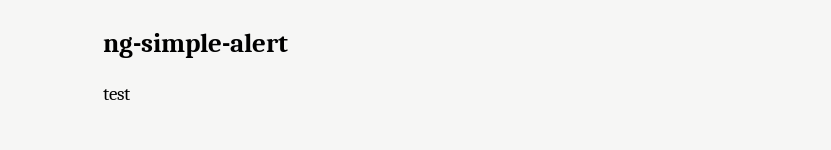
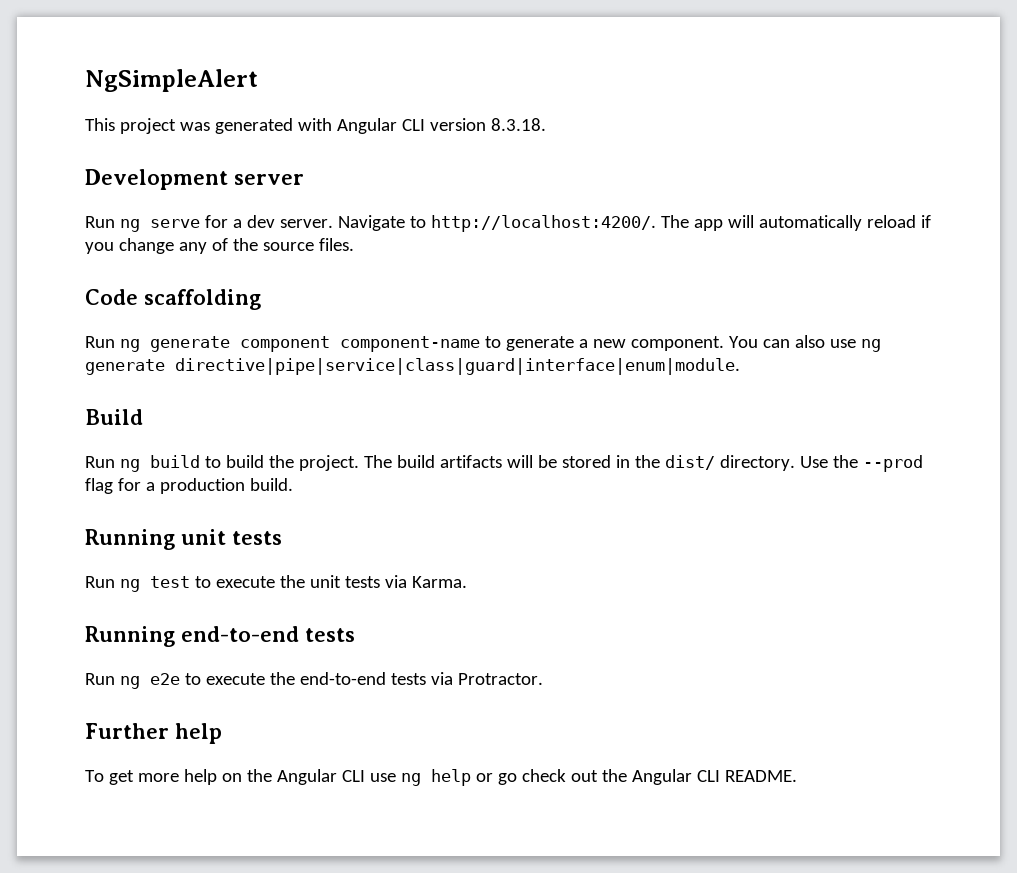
[103,33,288,58] [103,89,131,100] ng-simple-alert // test -> [85,69,258,92] [85,118,546,134] [85,169,304,190] [85,215,931,232] [85,238,354,254] [85,289,261,310] [85,335,881,352] [85,358,740,375] [85,409,143,425] [85,455,923,472] [85,478,293,494] [85,529,282,550] [85,575,467,592] [85,626,355,647] [85,672,543,689] [85,723,222,744] [85,769,797,786] NgSimpleAlert // This project was generated with Angular CLI version 8.3.18. // Development server // Run ng serve for a dev server. Navigate to http://localhost:4200/. The app will automatically reload if you change any of the source files. // Code scaffolding // Run ng generate component component-name to generate a new component. You can also use ng generate directive|pipe|service|class|guard|interface|enum|module. // Build // Run ng build to build the project. The build artifacts will be stored in the dist/ directory. Use the --prod flag for a production build. // Running unit tests // Run ng test to execute the unit tests via Karma. // Running end-to-end tests // Run ng e2e to execute the end-to-end tests via Protractor. // Further help // To get more help on the Angular CLI use ng help or go check out the Angular CLI README.

